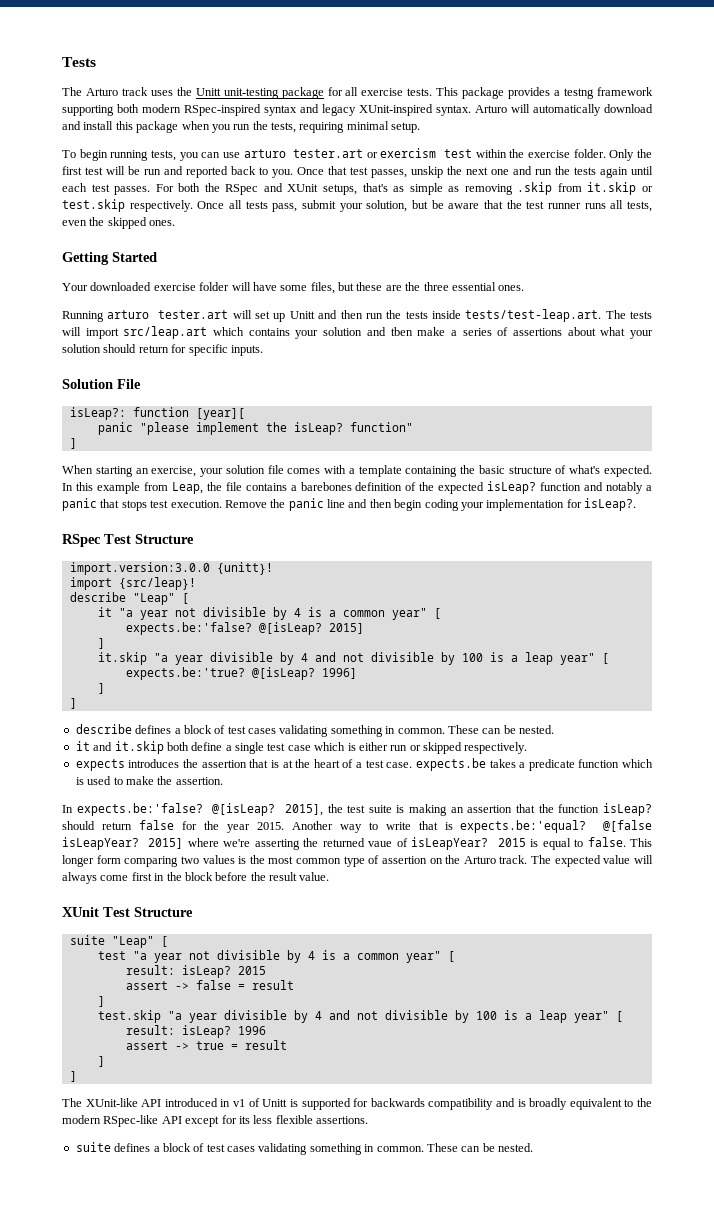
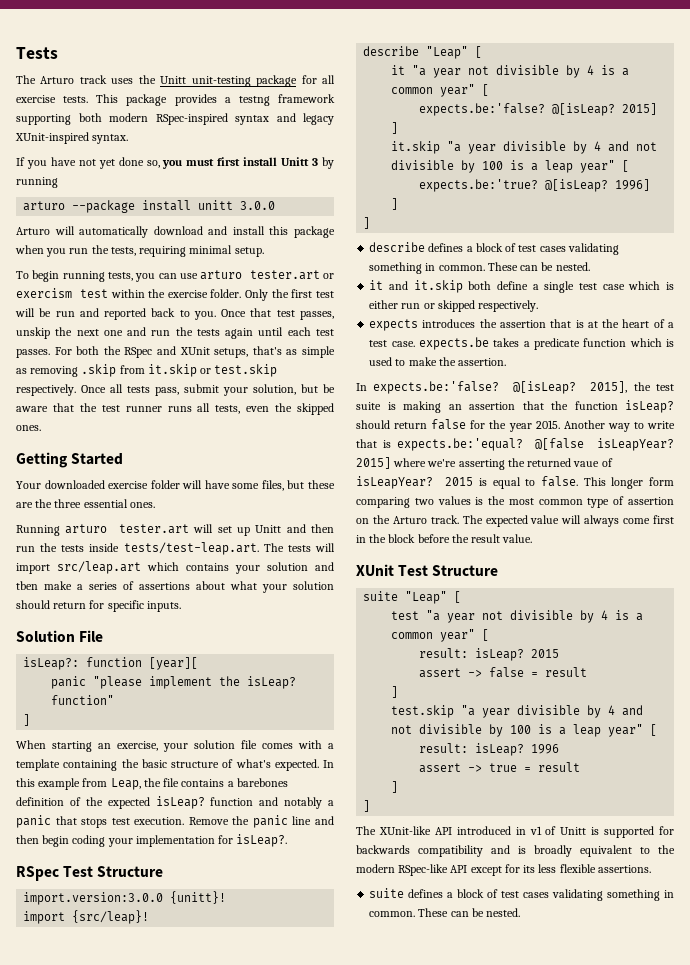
(471, 110) none -> [16,157,334,169] [16,177,58,188] [23,200,276,213] // If you have not yet done so, you must first install Unitt 3 by running // arturo --package install unitt 3.0.0 //

